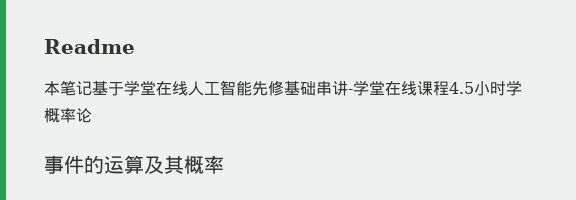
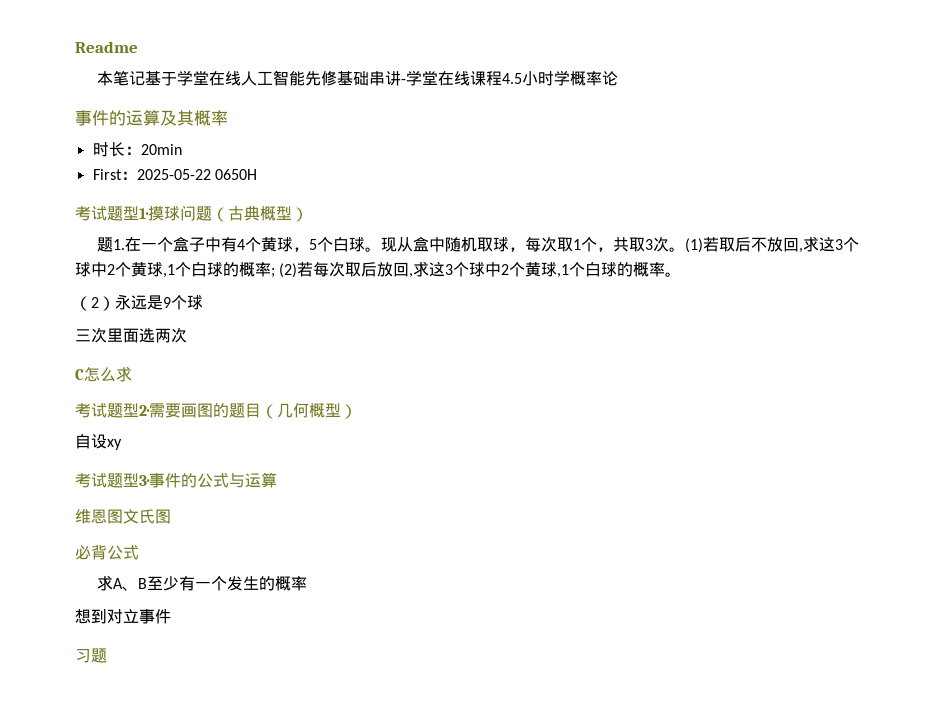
(224, 164) none -> [92,142,182,157] [92,169,257,180] [75,205,308,222] [97,236,860,253] [75,261,682,278] [75,294,203,311] [75,327,187,343] [75,366,132,382] [75,403,357,419] [75,434,122,450] [75,472,277,488] [75,509,171,524] [75,545,139,560] [97,575,308,591] [75,609,171,624] [75,648,107,663] // 时长：20min // First：2025-05-22 0650H // 考试题型1·摸球问题（古典概型） // 题1.在一个盒子中有4个黄球，5个白球。现从盒中随机取球，每次取1个，共取3次。(1)若取后不放回,求这3个球中2个黄球,1个白球的概率; (2)若每次取后放回,求这3个球中2个黄球,1个白球的概率。 // （2）永远是9个球 // 三次里面选两次 // C怎么求 // 考试题型2·需要画图的题目（几何概型） // 自设xy // 考试题型3·事件的公式与运算 // 维恩图文氏图 // 必背公式 // 求A、B至少有一个发生的概率 // 想到对立事件 // 习题

